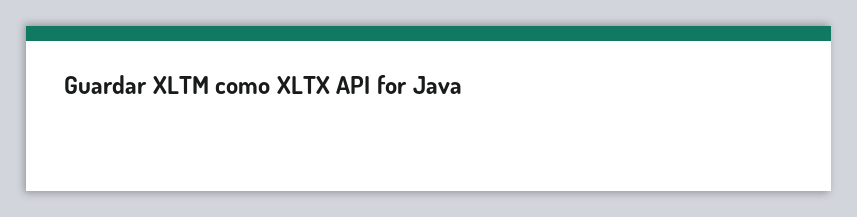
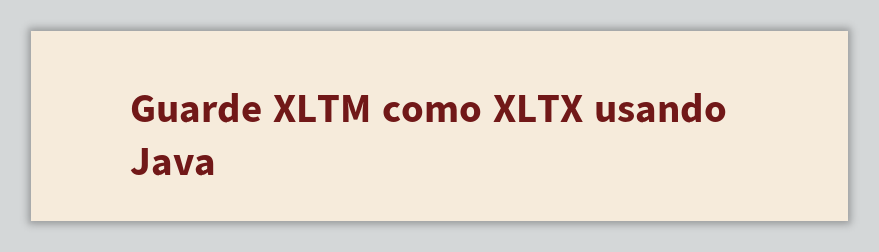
[64,75,147,94] Guardar -> [130,93,262,123] Guarde
[336,75,408,94] API for -> [594,93,728,123] usando

